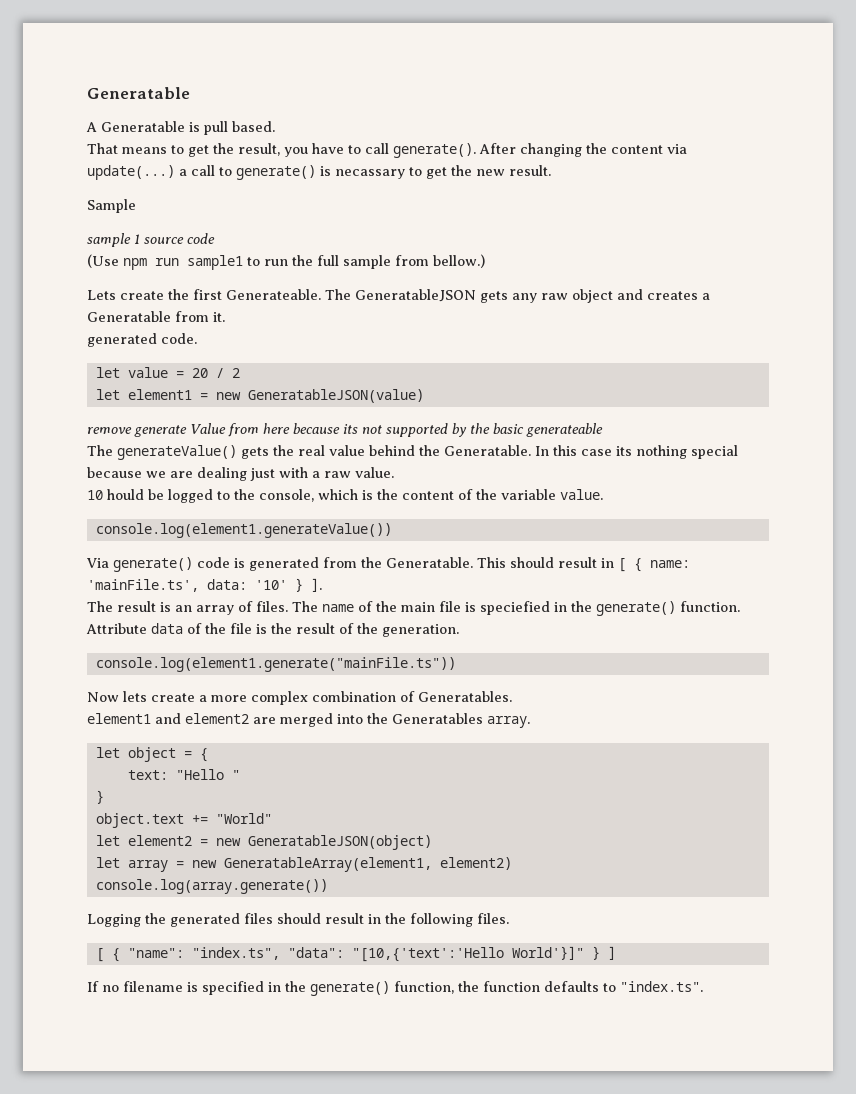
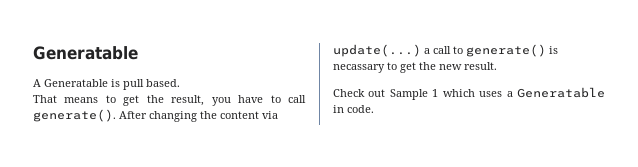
(551, 170) none -> [333,89,386,97] Check out
[87,233,215,247] [87,254,485,270] [87,289,710,303] [87,311,225,322] [87,333,197,347] [95,367,240,378] [95,389,424,403] [87,423,603,437] [87,445,738,460] [87,467,394,481] [87,489,603,503] [95,523,392,538] [86,557,690,572] [87,578,322,592] [87,601,740,616] [86,623,459,637] [95,657,456,672] [87,691,512,705] [87,713,530,728] [95,747,208,762] [127,769,240,780] [95,790,104,804] [95,813,272,828] [95,835,432,850] [95,857,512,872] [95,879,328,894] [87,913,509,927] [95,946,616,962] [87,981,703,996] // sample 1 source code // (Use npm run sample1 to run the full sample from bellow.) // Lets create the first Generateable. The GeneratableJSON gets any raw object and creates a Generatable from it. // generated code. // let value = 20 / 2 // let element1 = new GeneratableJSON(value) // remove generate Value from here because its not supported by the basic generateable // The generateValue() gets the real value behind the Generatable. In this case its nothing special because we are dealing just with a raw value. // 10 hould be logged to the console, which is the content of the variable value. // console.log(element1.generateValue()) // Via generate() code is generated from the Generatable. This should result in [ { name: 'mainFile.ts', data: '10' } ]. // The result is an array of files. The name of the main file is speciefied in the generate() function. Attribute data of the file is the result of the generation. // console.log(element1.generate("mainFile.ts")) // Now lets create a more complex combination of Generatables. // element1 and element2 are merged into the Generatables array. // let object = { // text: "Hello " // } // object.text += "World" // let element2 = new GeneratableJSON(object) // let array = new GeneratableArray(element1, element2) // console.log(array.generate()) // Logging the generated files should result in the following files. // [ { "name": "index.ts", "data": "[10,{'text':'Hello World'}]" } ] // If no filename is specified in the generate() function, the function defaults to "index.ts". -> [432,87,605,98] [333,105,374,113] 1 which uses a Generatable in code.

